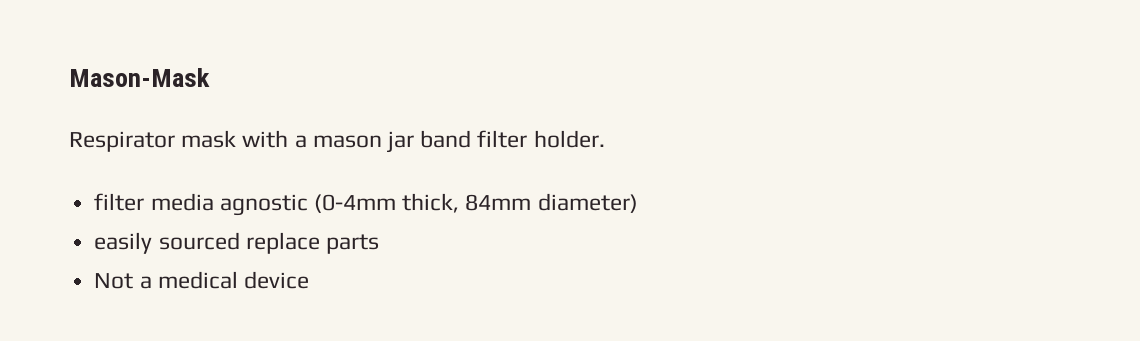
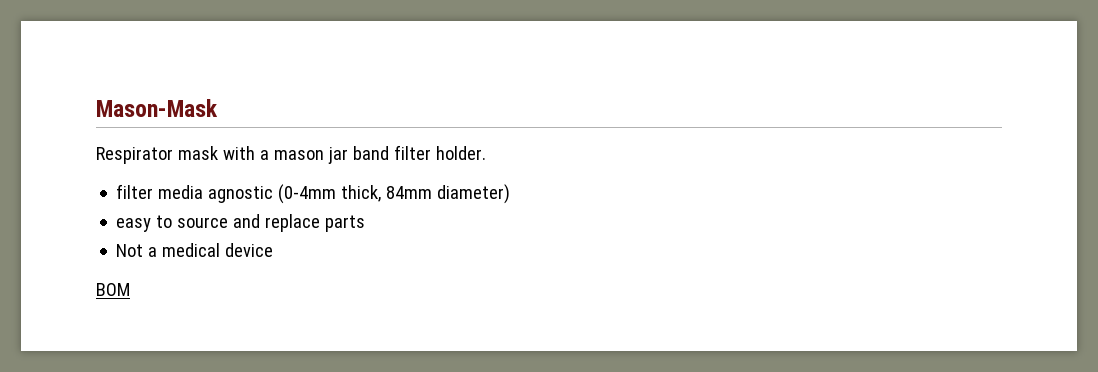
[94,232,240,254] easily sourced -> [116,214,261,232] easy to source and
(309, 280) none -> [96,283,130,296] // BOM

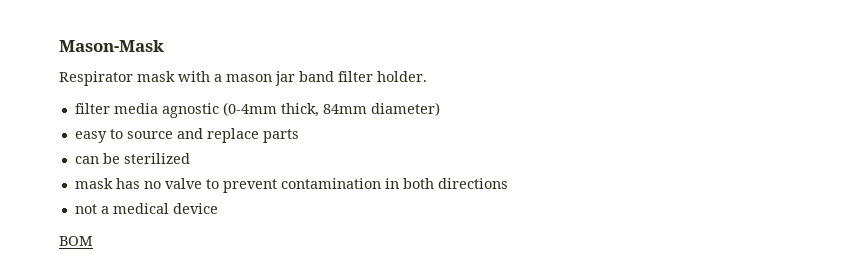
[116,244,144,257] Not -> [74,153,190,164] [74,178,508,193] [74,204,97,214] can be sterilized // mask has no valve to prevent contamination in both directions // not

